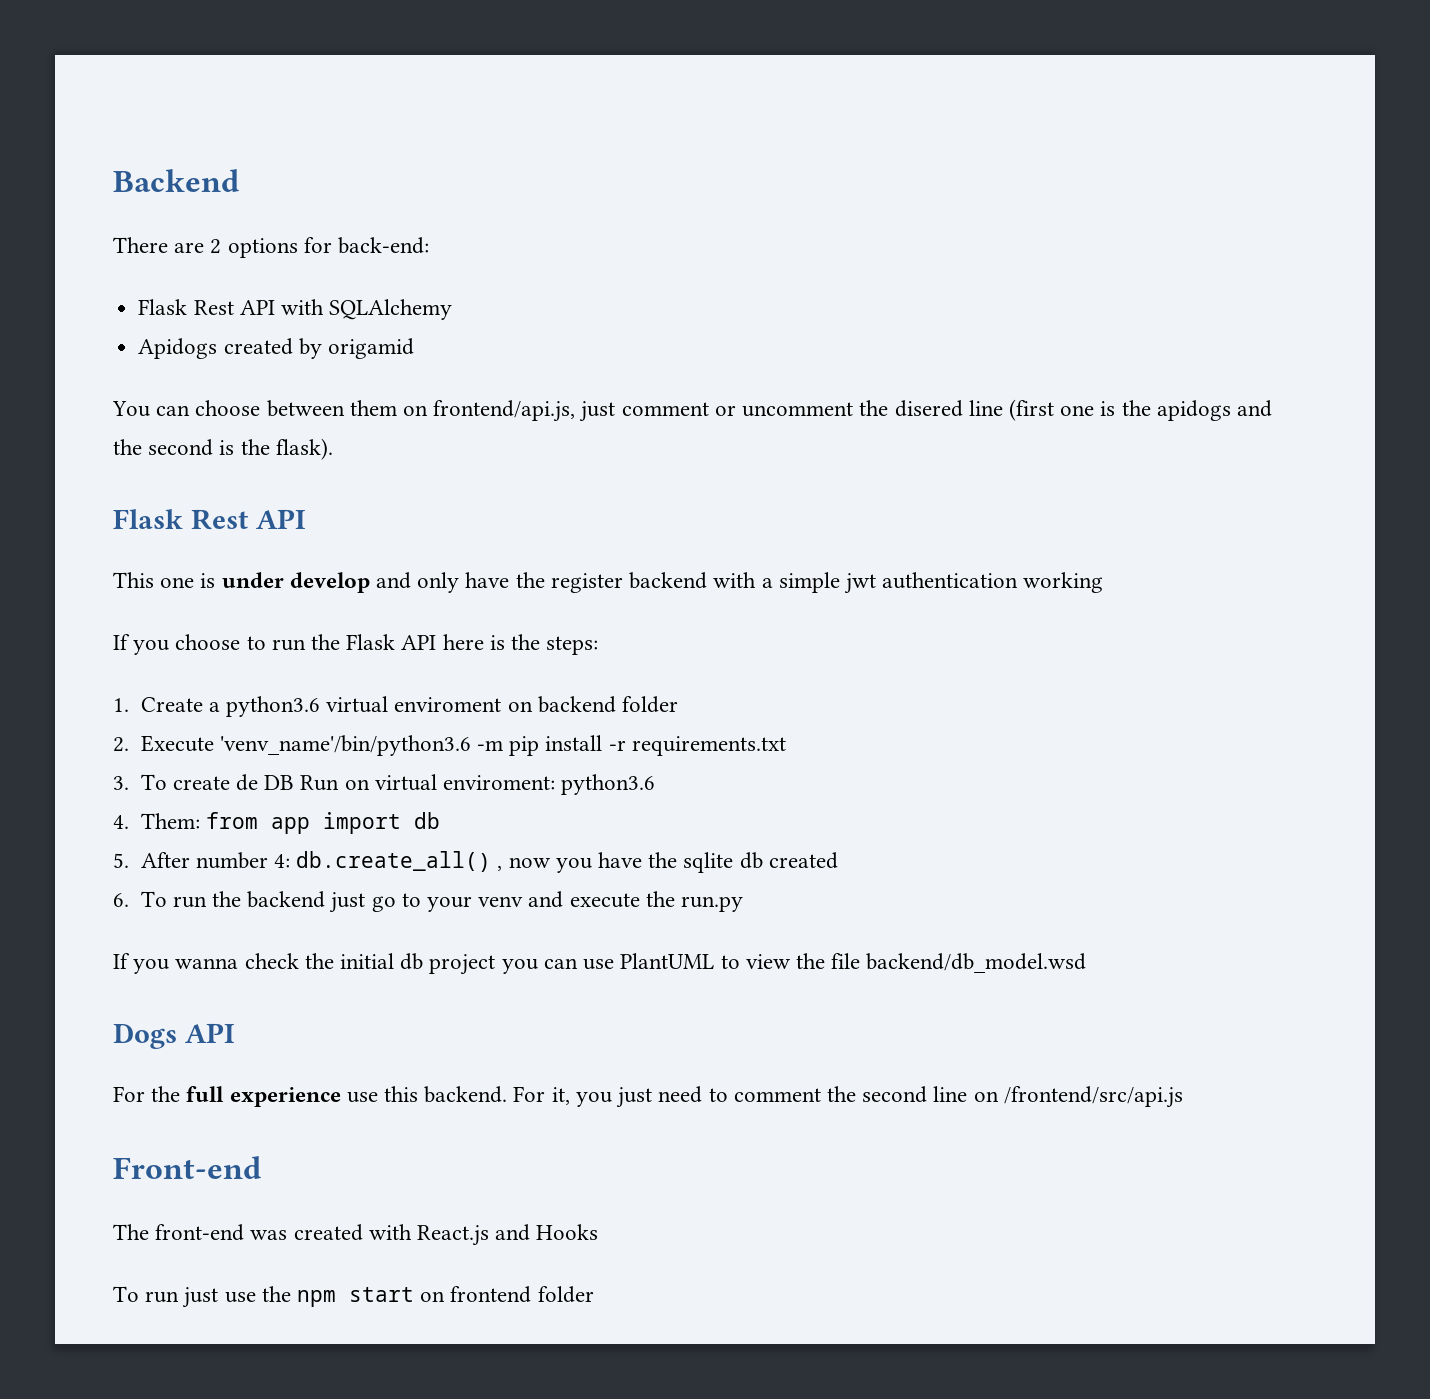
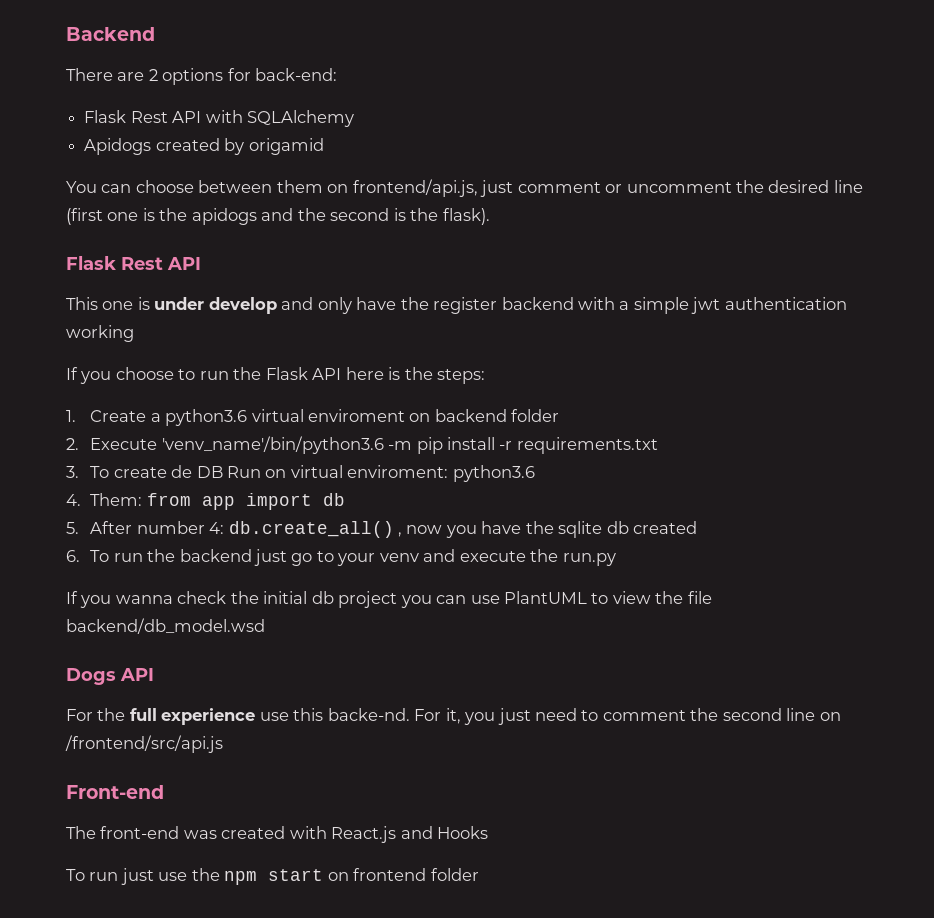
[894,400,963,417] disered -> [768,180,830,193] desired
[424,1086,508,1103] backend. -> [327,708,410,721] backe-nd.

